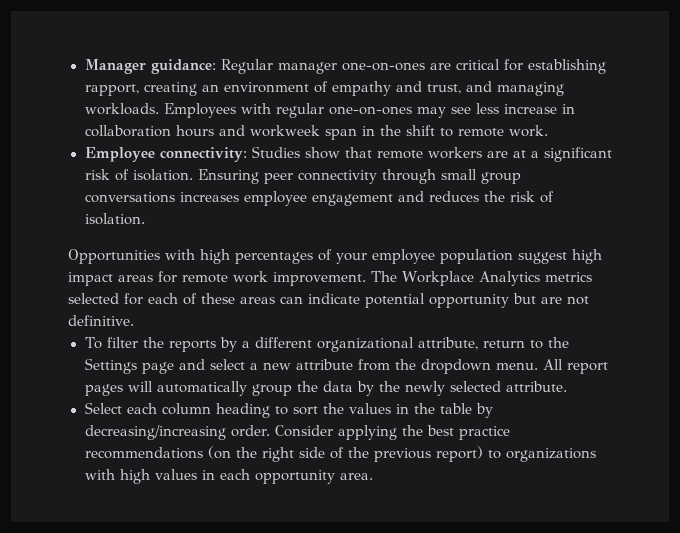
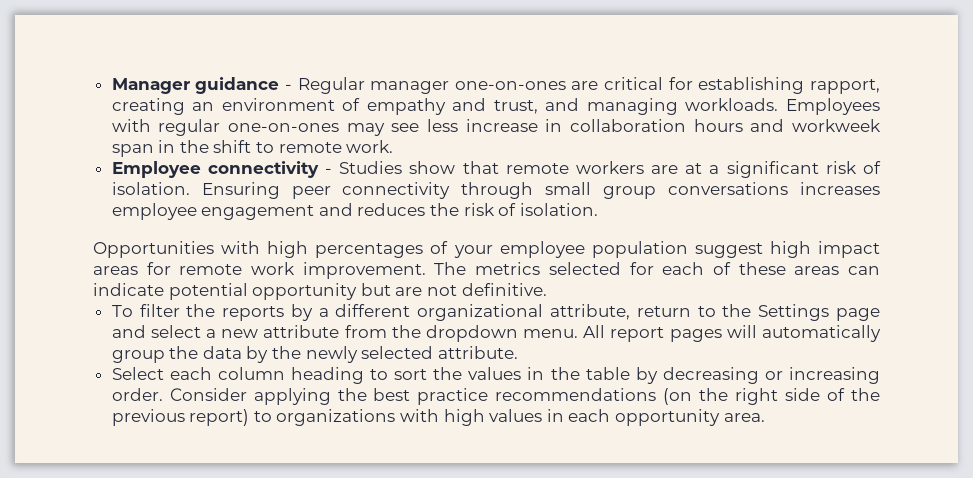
[150,59,216,74] guidance: -> [195,77,292,94] guidance -
[159,147,247,162] connectivity: -> [207,161,333,178] connectivity -
[402,271,540,286] Workplace Analytics -> (467, 268) none
[84,425,226,440] decreasing/increasing -> [662,367,881,384] decreasing or increasing

